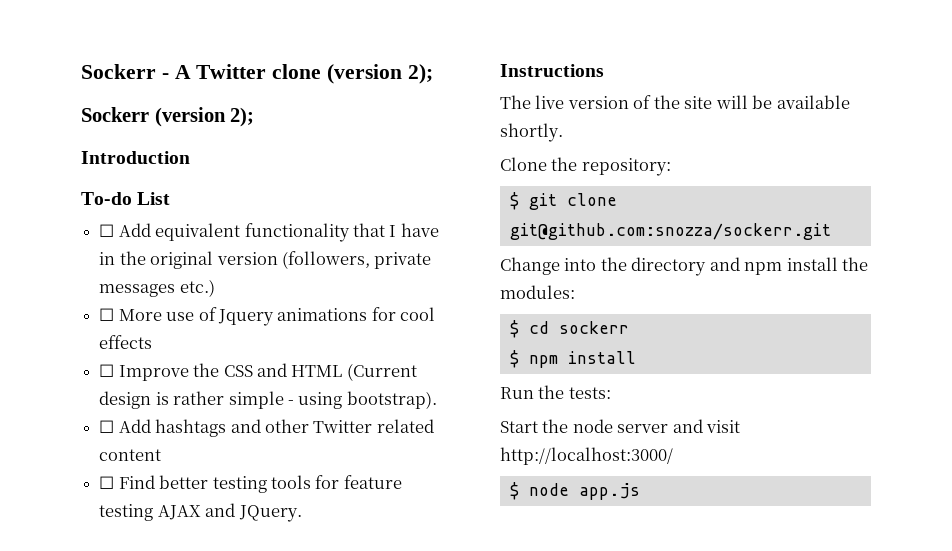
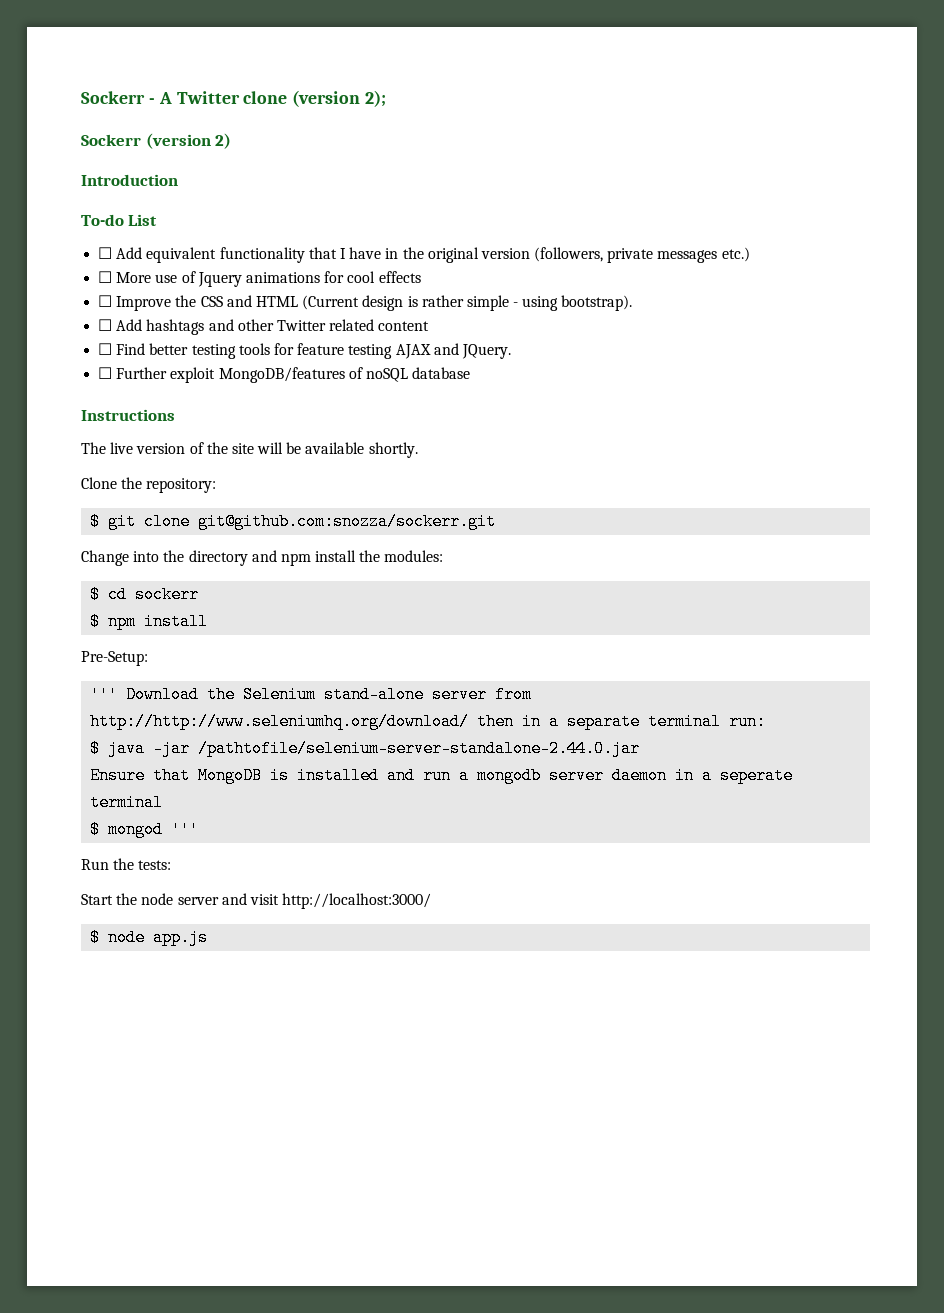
[230,107,255,127] 2); -> [215,133,232,149] 2)
(302, 513) none -> [98,367,471,383] // ☐ Further exploit MongoDB/features of noSQL database
(636, 357) none -> [81,651,148,666] [90,686,533,703] [90,713,767,730] [90,740,641,757] [90,767,794,784] [90,794,164,811] [90,821,200,838] // Pre-Setup: // ''' Download the Selenium stand-alone server from http://http://www.seleniumhq.org/download/ then in a separate terminal run: // $ java -jar /pathtofile/selenium-server-standalone-2.44.0.jar // Ensure that MongoDB is installed and run a mongodb server daemon in a seperate terminal // $ mongod '''

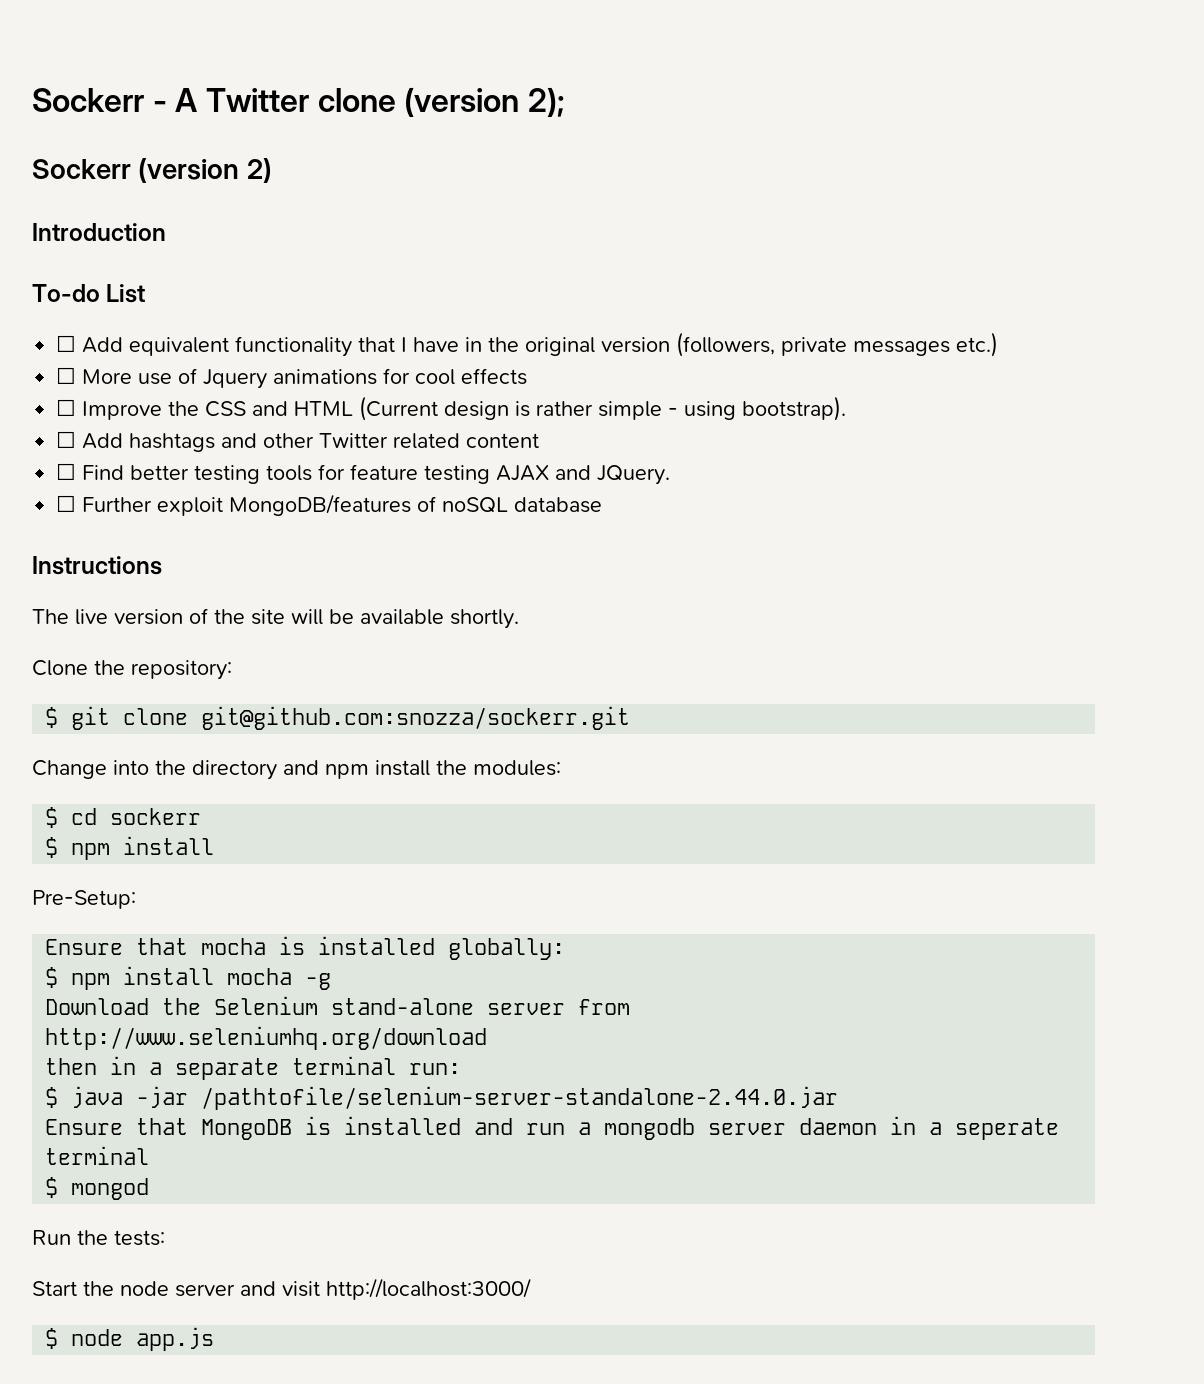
[90,686,119,703] ''' -> [45,936,566,960] [45,966,332,990] Ensure that mocha is installed globally: // $ npm install mocha -g //
[90,713,470,730] http://http://www.seleniumhq.org/download/ -> [45,1026,488,1050] http://www.seleniumhq.org/download //
[171,821,200,838] ''' -> (150, 1189) none

